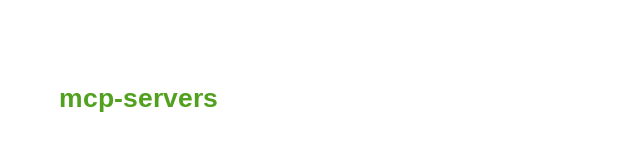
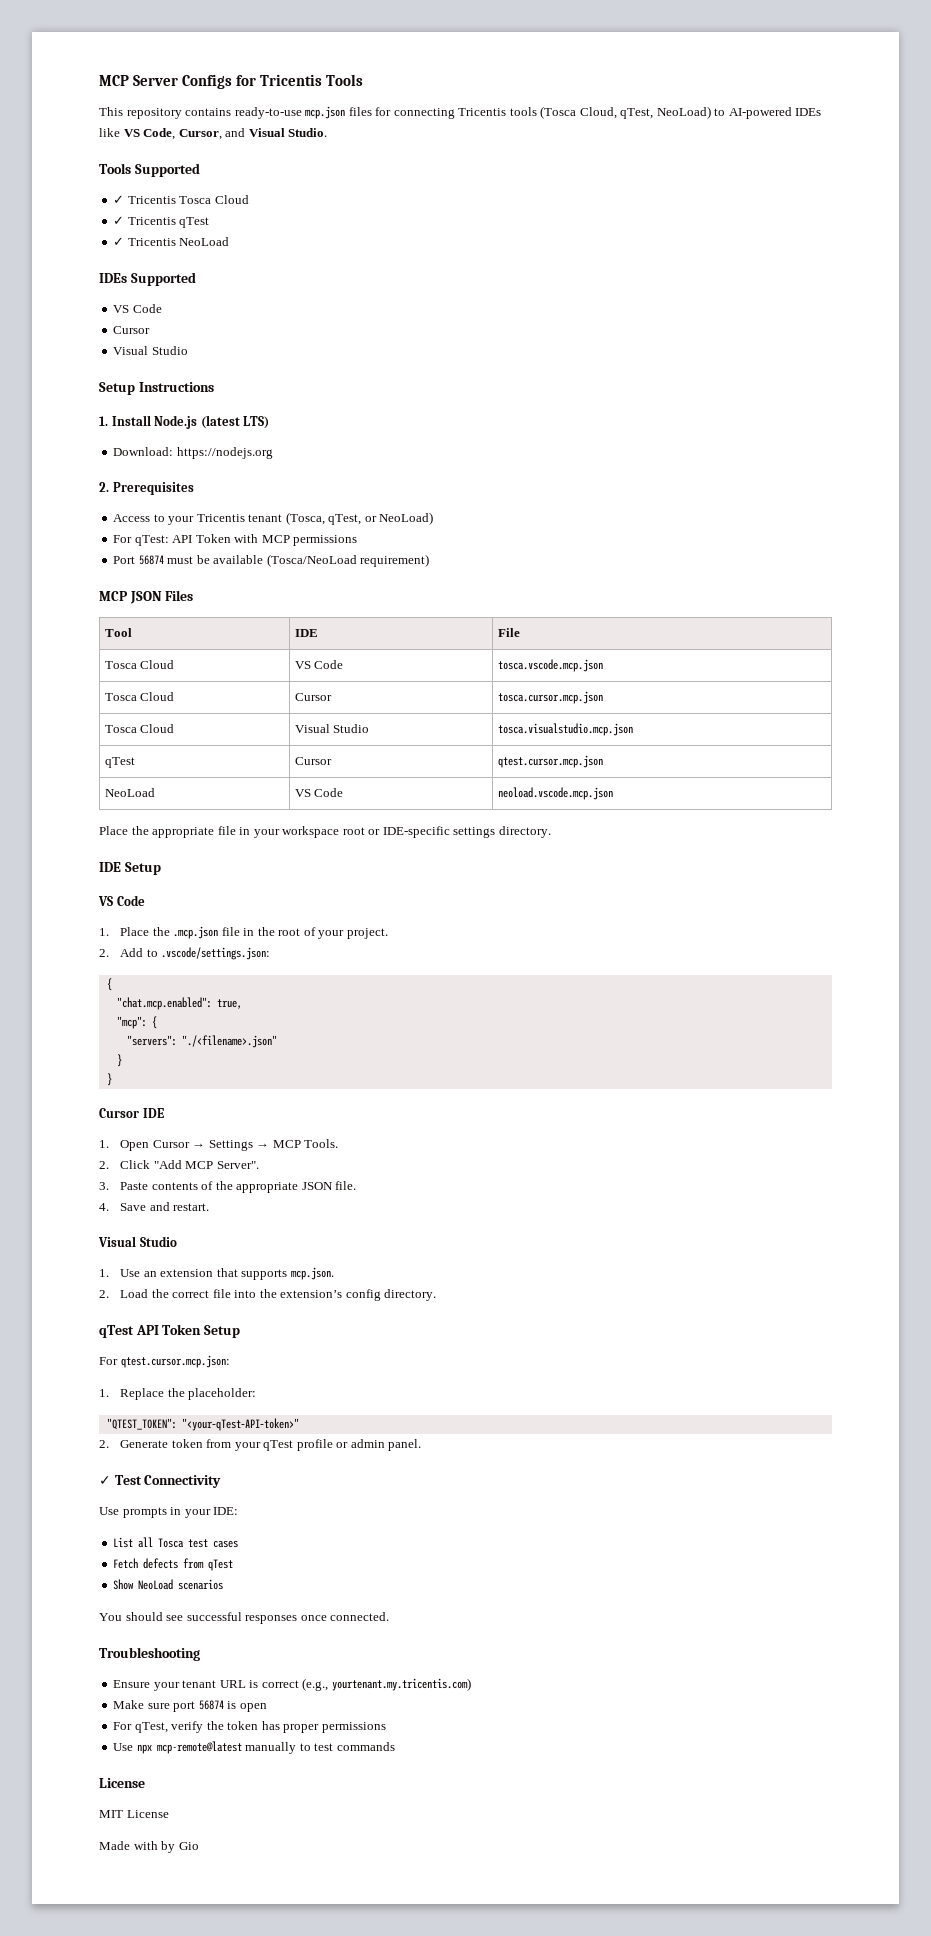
[59,93,218,112] mcp-servers -> [99,74,363,89] [99,106,822,119] [99,128,328,140] [99,163,200,177] [113,195,249,204] [113,216,210,228] [113,237,230,246] [99,272,196,286] [113,304,162,313] [113,326,151,334] [113,346,188,355] [99,382,214,395] [99,415,270,429] [113,447,273,459] [99,482,194,495] [113,512,434,525] [113,534,358,546] [113,554,430,567] [99,590,194,604] [104,628,132,637] [294,629,318,637] [497,628,520,637] [104,660,175,669] [294,660,344,669] [497,659,603,672] [104,692,175,701] [294,693,332,701] [497,691,603,704] [104,724,175,733] [294,724,370,733] [497,723,633,736] [104,757,135,768] [294,757,332,765] [497,755,603,768] [104,788,155,797] [294,788,344,797] [497,787,613,800] [99,826,551,838] [99,862,161,875] [98,895,145,906] [99,926,388,939] [99,947,271,960] [106,978,112,991] [116,997,242,1010] [116,1016,157,1029] [126,1035,277,1048] [116,1054,122,1067] [106,1073,112,1086] [99,1108,164,1118] [99,1139,339,1151] [99,1160,259,1169] [99,1181,357,1193] [99,1202,210,1211] [98,1236,177,1247] [99,1267,334,1280] [99,1289,437,1301] [99,1324,240,1338] [99,1355,230,1368] [99,1388,257,1400] [106,1418,299,1431] [99,1439,422,1451] [99,1475,222,1488] [99,1507,239,1518] [113,1537,239,1548] [113,1558,234,1571] [113,1579,224,1590] [99,1612,390,1624] [99,1647,200,1661] [113,1678,471,1691] [113,1700,267,1712] [113,1721,386,1733] [113,1741,395,1754] [99,1778,145,1788] [99,1810,169,1818] [99,1841,199,1853] MCP Server Configs for Tricentis Tools // This repository contains ready-to-use mcp.json files for connecting Tricentis tools (Tosca Cloud, qTest, NeoLoad) to AI-powered IDEs like VS Code, Cursor, and Visual Studio. // Tools Supported // ✓ Tricentis Tosca Cloud // ✓ Tricentis qTest // ✓ Tricentis NeoLoad // IDEs Supported // VS Code // Cursor // Visual Studio // Setup Instructions // 1. Install Node.js (latest LTS) // Download: https://nodejs.org // 2. Prerequisites // Access to your Tricentis tenant (Tosca, qTest, or NeoLoad) // For qTest: API Token with MCP permissions // Port 56874 must be available (Tosca/NeoLoad requirement) // MCP JSON Files // Tool | IDE | File // Tosca Cloud | VS Code | tosca.vscode.mcp.json // Tosca Cloud | Cursor | tosca.cursor.mcp.json // Tosca Cloud | Visual Studio | tosca.visualstudio.mcp.json // qTest | Cursor | qtest.cursor.mcp.json // NeoLoad | VS Code | neoload.vscode.mcp.json // Place the appropriate file in your workspace root or IDE-specific settings directory. // IDE Setup // VS Code // 1. Place the .mcp.json file in the root of your project. // 2. Add to .vscode/settings.json: // { // "chat.mcp.enabled": true, // "mcp": { // "servers": "./<filename>.json" // } // } // Cursor IDE // 1. Open Cursor → Settings → MCP Tools. // 2. Click "Add MCP Server". // 3. Paste contents of the appropriate JSON file. // 4. Save and restart. // Visual Studio // 1. Use an extension that supports mcp.json. // 2. Load the correct file into the extension’s config directory. // qTest API Token Setup // For qtest.cursor.mcp.json: // 1. Replace the placeholder: // "QTEST_TOKEN": "<your‑qTest‑API‑token>" // 2. Generate token from your qTest profile or admin panel. // ✓ Test Connectivity // Use prompts in your IDE: // List all Tosca test cases // Fetch defects from qTest // Show NeoLoad scenarios // You should see successful responses once connected. // Troubleshooting // Ensure your tenant URL is correct (e.g., yourtenant.my.tricentis.com) // Make sure port 56874 is open // For qTest, verify the token has proper permissions // Use npx mcp-remote@latest manually to test commands // License // MIT License // Made with by Gio

